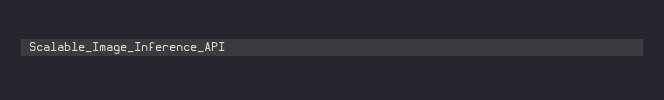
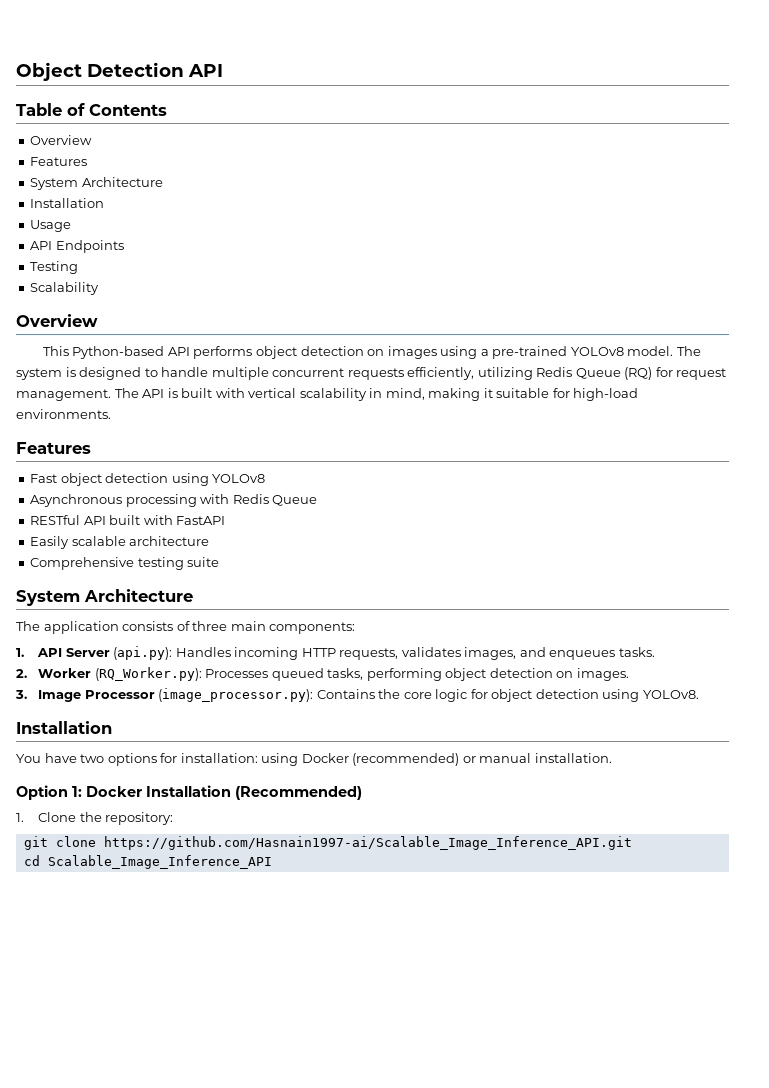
(28, 48) none -> [16,62,223,81] [16,103,167,116] [30,135,93,145] [30,157,88,166] [30,177,163,190] [30,198,105,208] [30,220,72,232] [30,240,124,253] [30,261,79,274] [30,282,100,295] [16,314,98,327] [42,346,701,359] [16,367,727,380] [16,388,639,401] [16,409,111,419] [16,442,91,454] [30,473,266,486] [30,494,318,507] [30,515,226,525] [30,536,210,549] [30,557,220,570] [16,589,193,606] [16,621,356,634] [16,646,655,660] [16,667,629,681] [15,688,699,702] [16,721,112,734] [16,753,612,766] [16,785,362,800] [16,812,174,825] [23,836,632,850] [23,855,40,866] Object Detection API // Table of Contents // Overview // Features // System Architecture // Installation // Usage // API Endpoints // Testing // Scalability // Overview // This Python-based API performs object detection on images using a pre-trained YOLOv8 model. The system is designed to handle multiple concurrent requests efficiently, utilizing Redis Queue (RQ) for request management. The API is built with vertical scalability in mind, making it suitable for high-load environments. // Features // Fast object detection using YOLOv8 // Asynchronous processing with Redis Queue // RESTful API built with FastAPI // Easily scalable architecture // Comprehensive testing suite // System Architecture // The application consists of three main components: // 1. API Server (api.py): Handles incoming HTTP requests, validates images, and enqueues tasks. // 2. Worker (RQ_Worker.py): Processes queued tasks, performing object detection on images. // 3. Image Processor (image_processor.py): Contains the core logic for object detection using YOLOv8. // Installation // You have two options for installation: using Docker (recommended) or manual installation. // Option 1: Docker Installation (Recommended) // 1. Clone the repository: // git clone https://github.com/Hasnain1997-ai/Scalable_Image_Inference_API.git // cd

